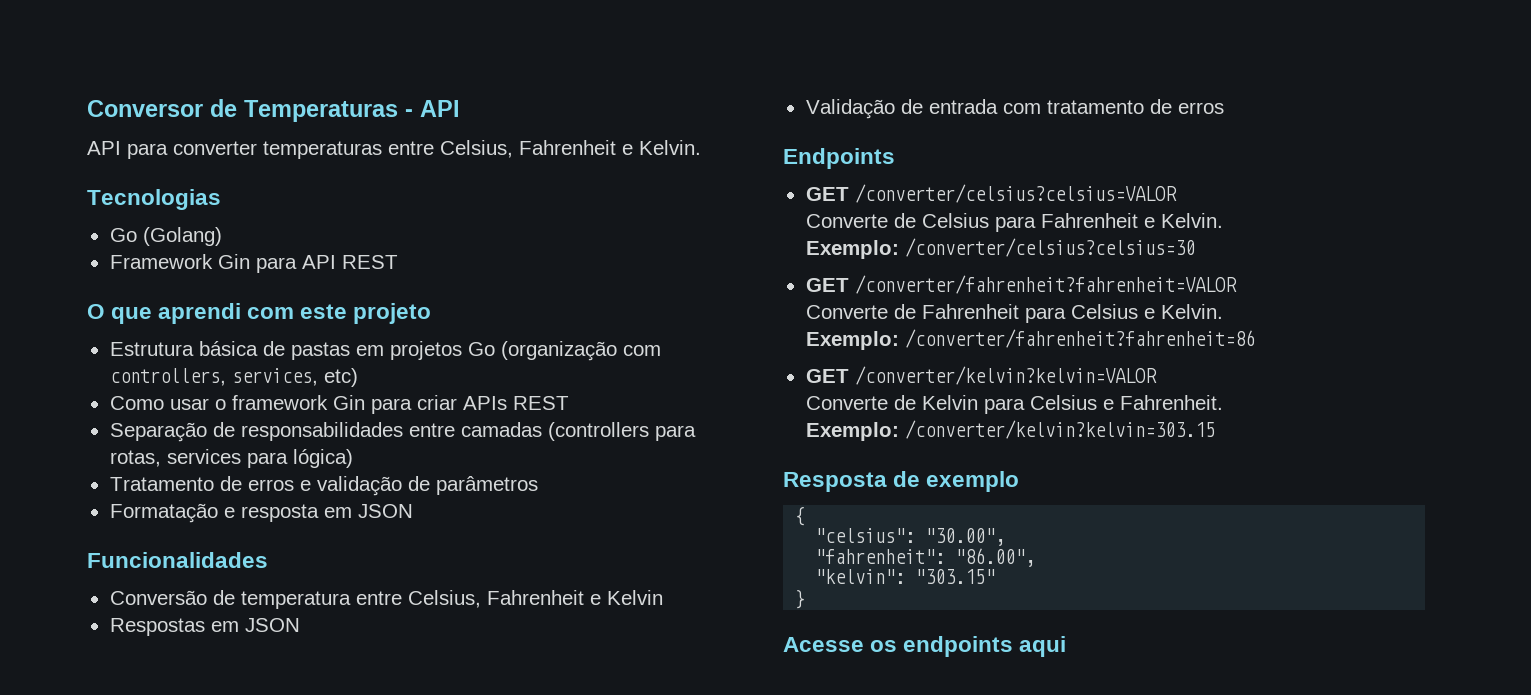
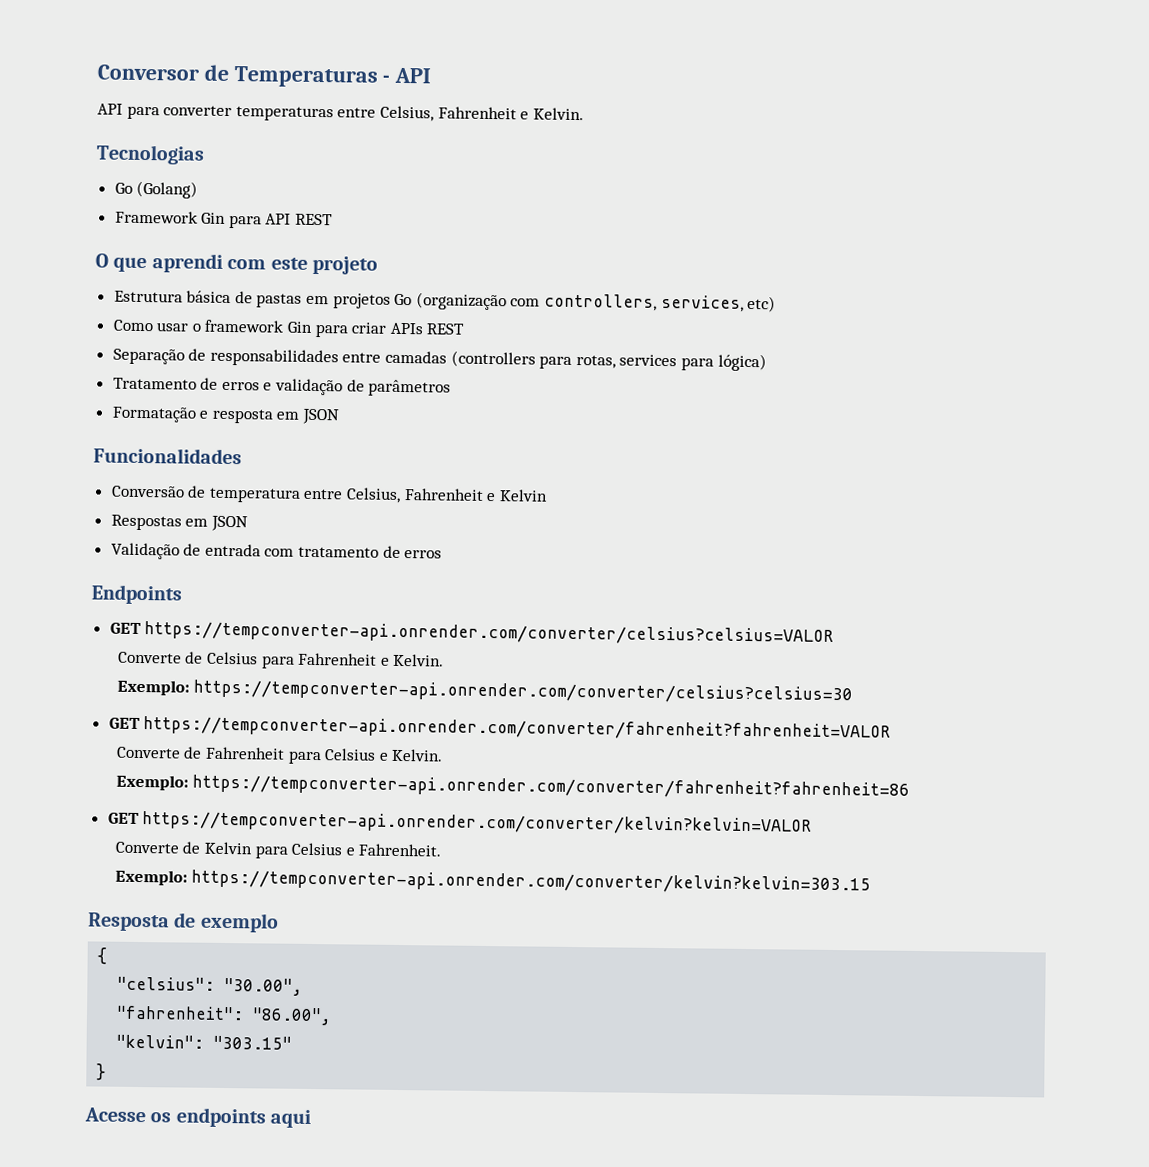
[854,184,1177,203] /converter/celsius?celsius=VALOR -> [144,621,835,646] https://tempconverter-api.onrender.com/converter/celsius?celsius=VALOR
[904,238,1195,257] [805,275,1237,294] /converter/celsius?celsius=30 // GET /converter/fahrenheit?fahrenheit=VALOR -> [193,679,854,705] [108,716,892,742] https://tempconverter-api.onrender.com/converter/celsius?celsius=30 // GET https://tempconverter-api.onrender.com/converter/fahrenheit?fahrenheit=VALOR
[904,329,1255,348] [805,366,1157,385] /converter/fahrenheit?fahrenheit=86 // GET /converter/kelvin?kelvin=VALOR -> [192,774,911,800] [107,811,813,836] https://tempconverter-api.onrender.com/converter/fahrenheit?fahrenheit=86 // GET https://tempconverter-api.onrender.com/converter/kelvin?kelvin=VALOR
[904,420,1215,439] /converter/kelvin?kelvin=303.15 -> [191,869,872,895] https://tempconverter-api.onrender.com/converter/kelvin?kelvin=303.15

